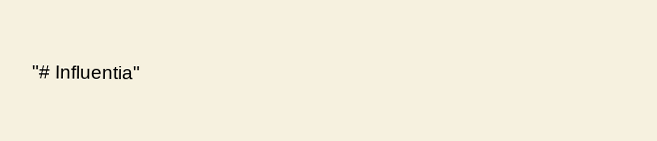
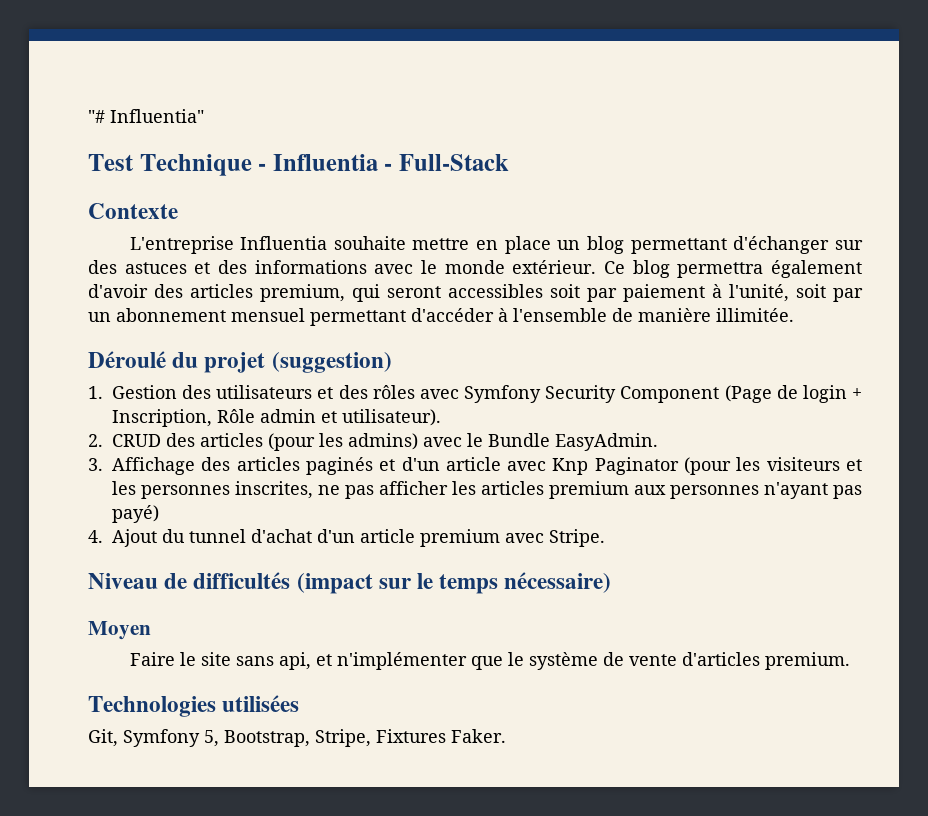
(142, 72) none -> [88,154,510,176] [88,203,178,219] [129,236,864,254] [88,260,862,278] [88,284,863,302] [88,308,794,326] [88,351,392,373] [88,385,863,403] [112,409,441,427] [88,433,658,451] [88,457,862,475] [112,481,862,499] [112,505,159,523] [88,529,605,547] [88,572,612,594] [88,621,151,640] [129,652,850,670] [88,695,300,717] [88,729,506,747] // Test Technique - Influentia - Full-Stack // Contexte // L'entreprise Influentia souhaite mettre en place un blog permettant d'échanger sur des astuces et des informations avec le monde extérieur. Ce blog permettra également d'avoir des articles premium, qui seront accessibles soit par paiement à l'unité, soit par un abonnement mensuel permettant d'accéder à l'ensemble de manière illimitée. // Déroulé du projet (suggestion) // 1. Gestion des utilisateurs et des rôles avec Symfony Security Component (Page de login + Inscription, Rôle admin et utilisateur). // 2. CRUD des articles (pour les admins) avec le Bundle EasyAdmin. // 3. Affichage des articles paginés et d'un article avec Knp Paginator (pour les visiteurs et les personnes inscrites, ne pas afficher les articles premium aux personnes n'ayant pas payé) // 4. Ajout du tunnel d'achat d'un article premium avec Stripe. // Niveau de difficultés (impact sur le temps nécessaire) // Moyen // Faire le site sans api, et n'implémenter que le système de vente d'articles premium. // Technologies utilisées // Git, Symfony 5, Bootstrap, Stripe, Fixtures Faker.

